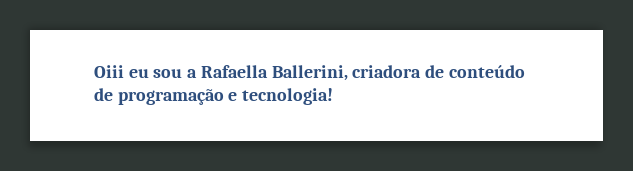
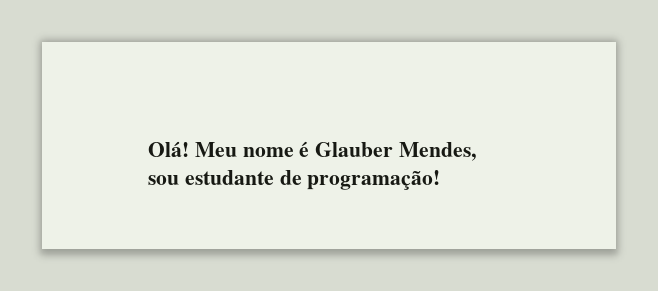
[94,65,525,81] [94,88,334,105] Oiii eu sou a Rafaella Ballerini, criadora de conteúdo de programação e tecnologia! -> [148,141,477,161] [148,170,441,190] Olá! Meu nome é Glauber Mendes, sou estudante de programação!

